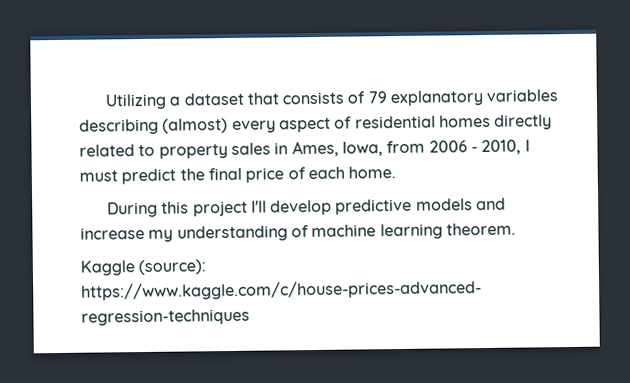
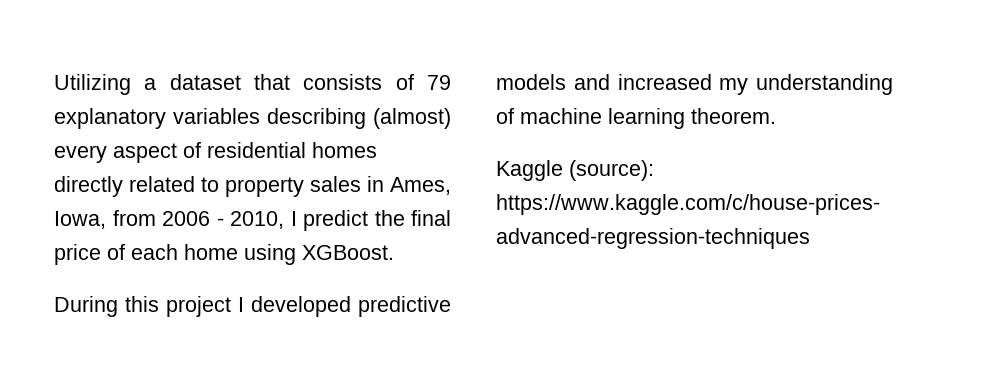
[79,170,118,182] must -> (297, 218) none
[348,166,397,179] home. -> [184,244,394,265] home using XGBoost.
[250,199,333,216] I'll develop -> [238,296,351,317] I developed
[80,226,145,240] increase -> [617,74,712,90] increased

